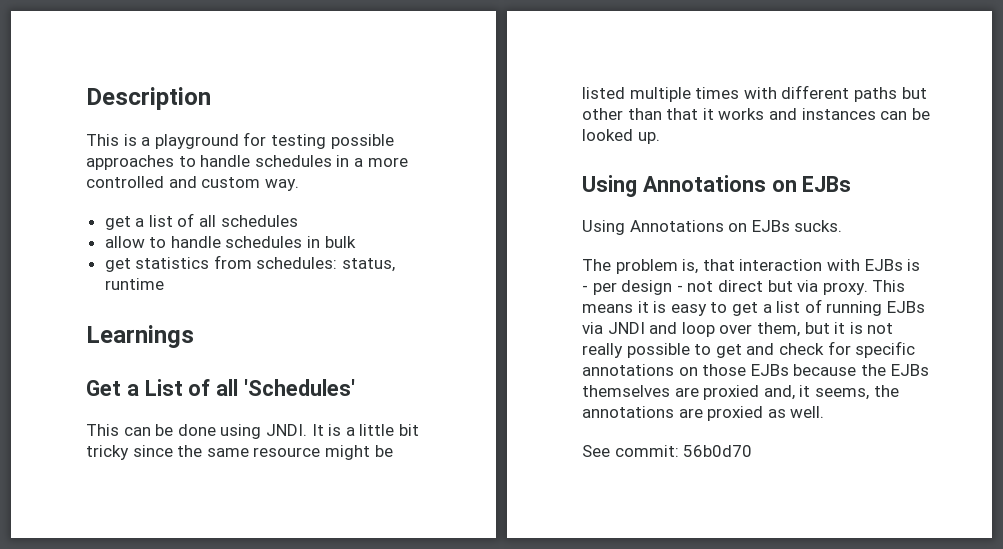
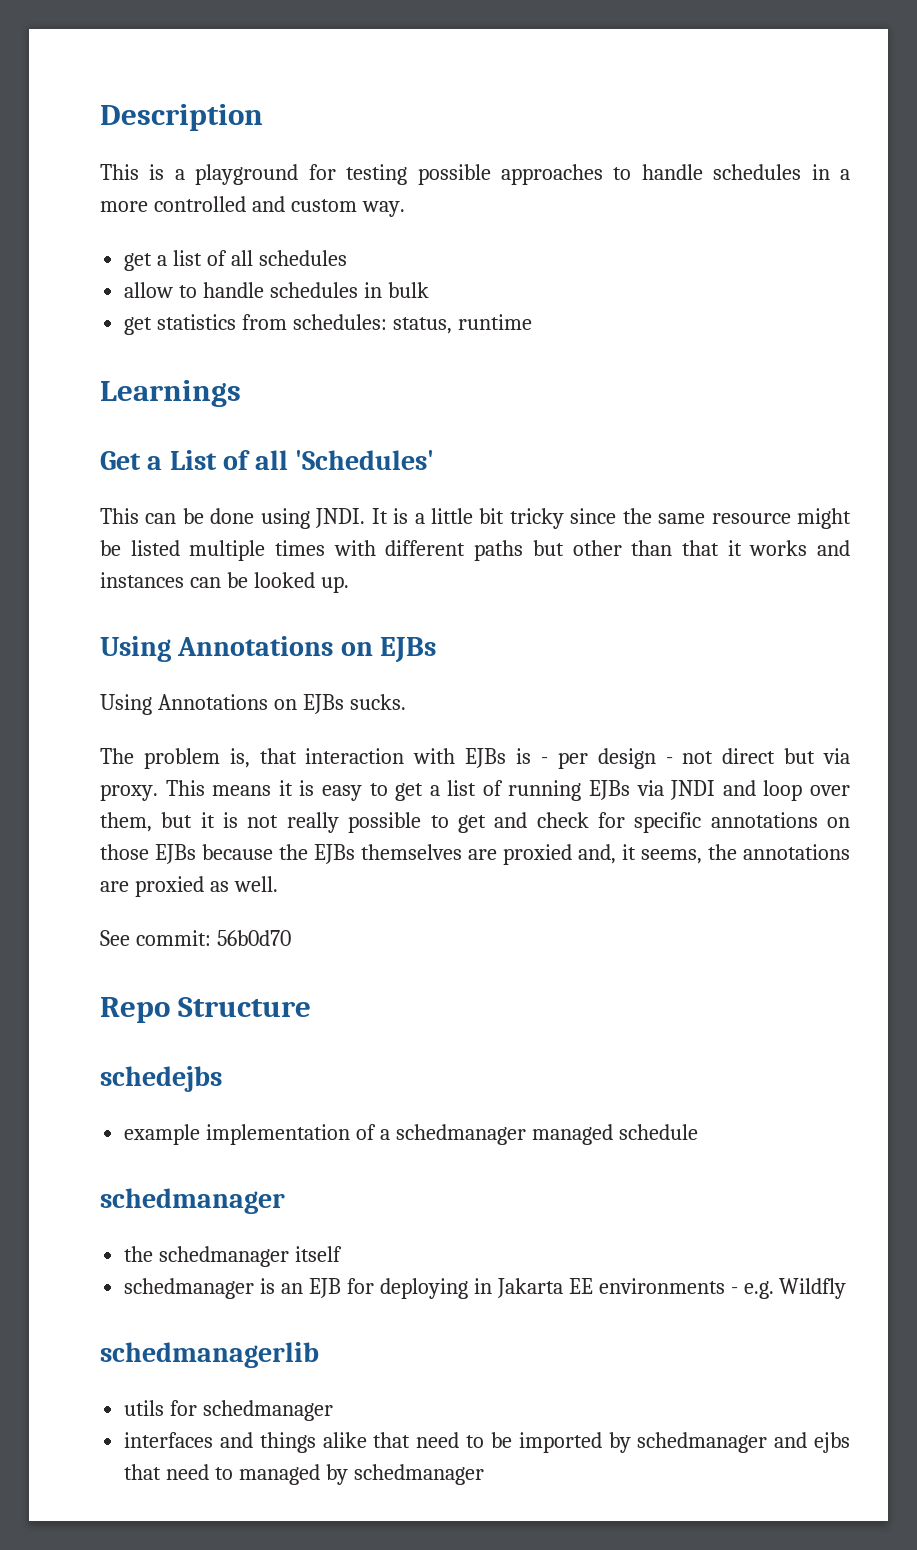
(753, 451) none -> [100,997,312,1023] [100,1066,222,1092] [124,1124,698,1145] [100,1188,285,1214] [124,1246,343,1267] [124,1278,847,1299] [100,1342,319,1368] [124,1400,334,1421] [124,1432,851,1453] [124,1464,484,1485] // Repo Structure // schedejbs // example implementation of a schedmanager managed schedule // schedmanager // the schedmanager itself // schedmanager is an EJB for deploying in Jakarta EE environments - e.g. Wildfly // schedmanagerlib // utils for schedmanager // interfaces and things alike that need to be imported by schedmanager and ejbs that need to managed by schedmanager

